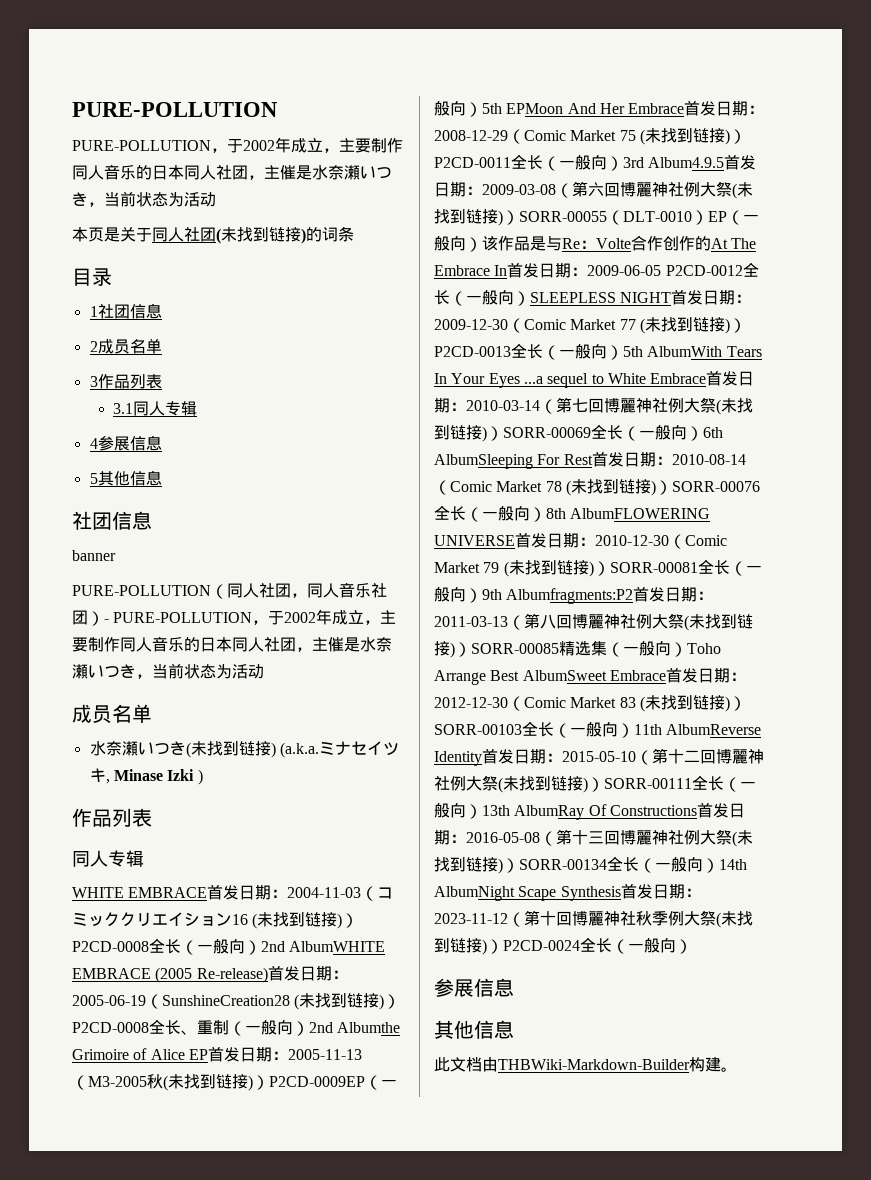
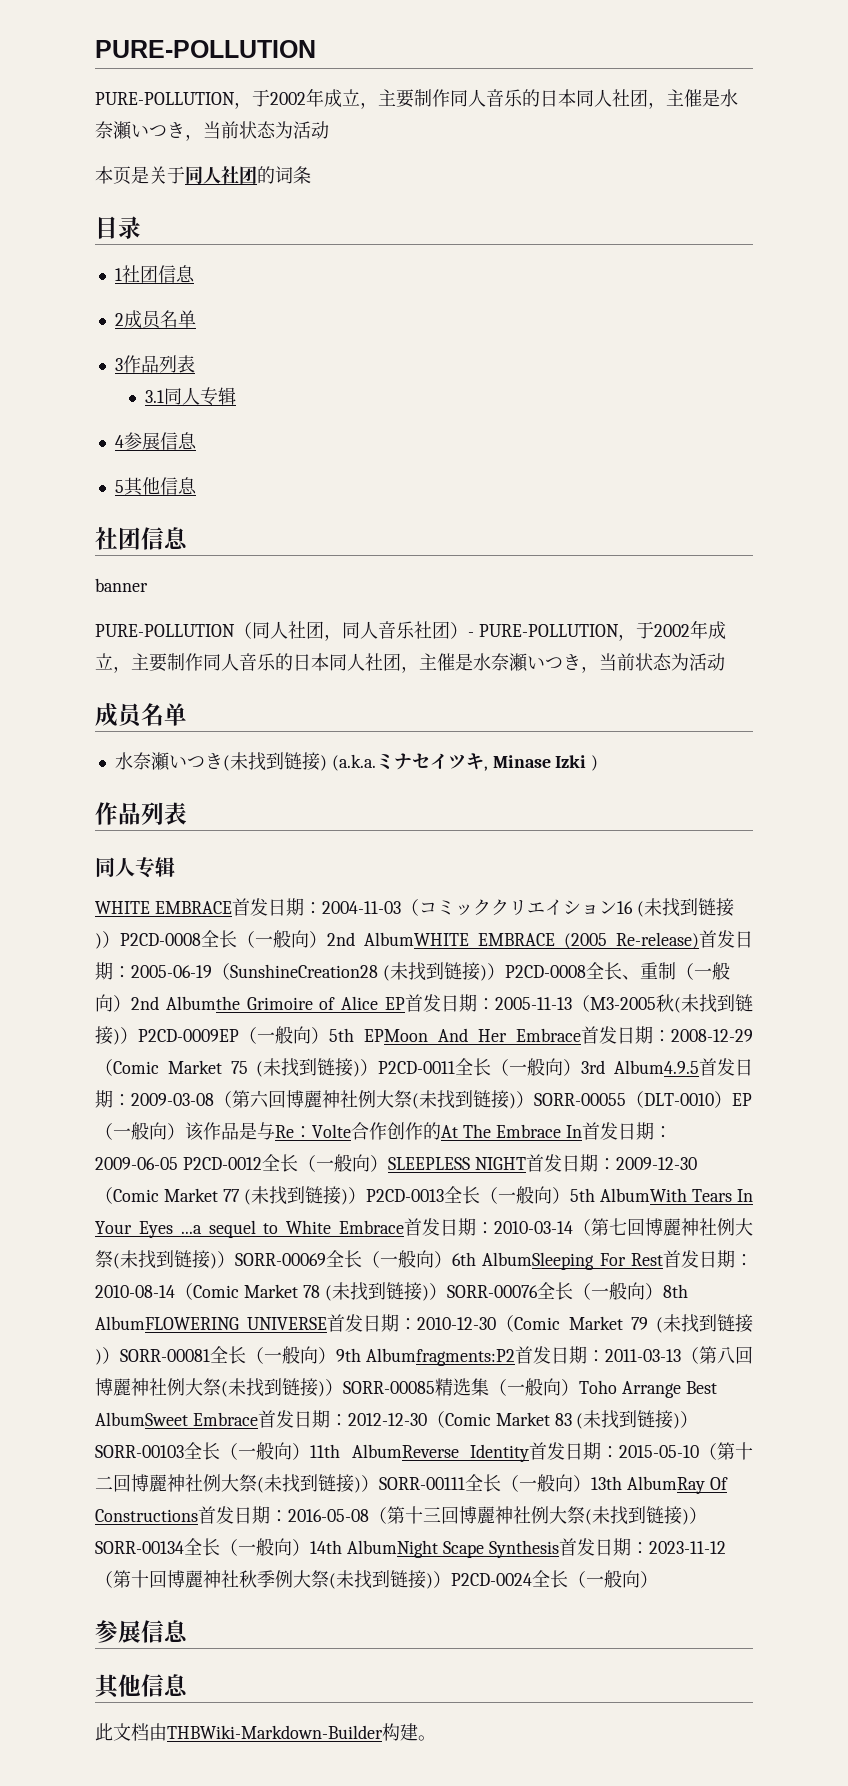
[216,227,306,244] (未找到链接) -> (257, 175) none

